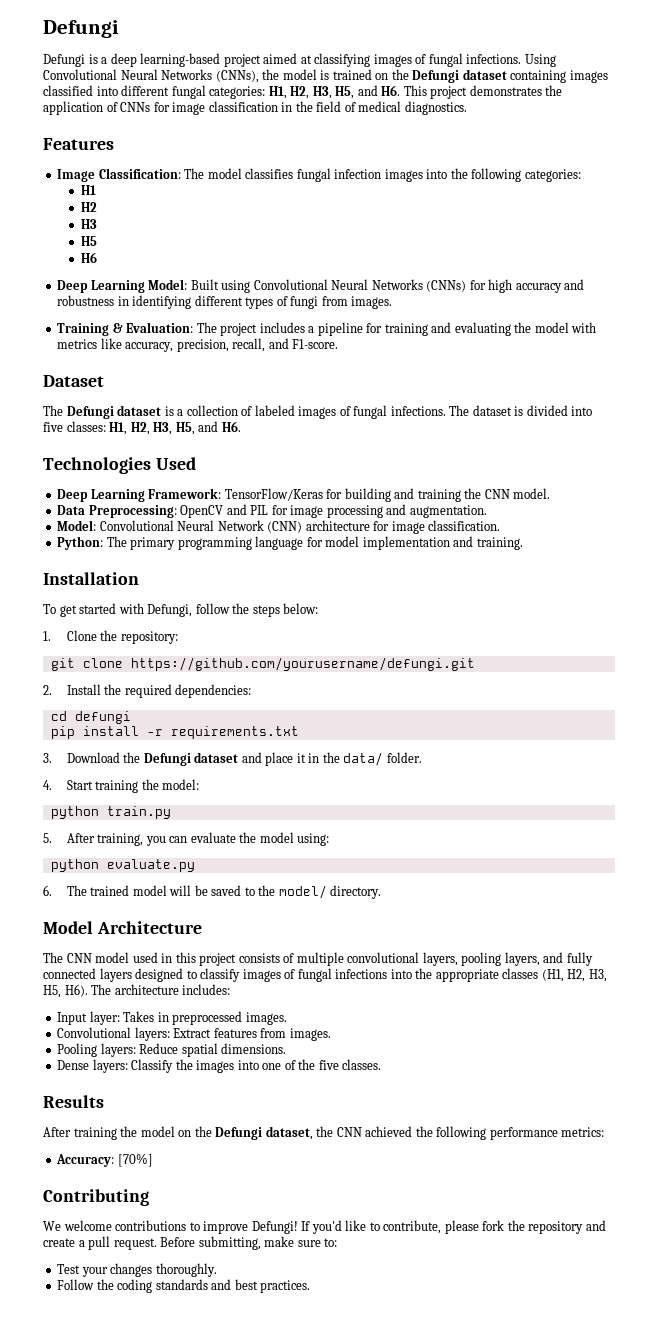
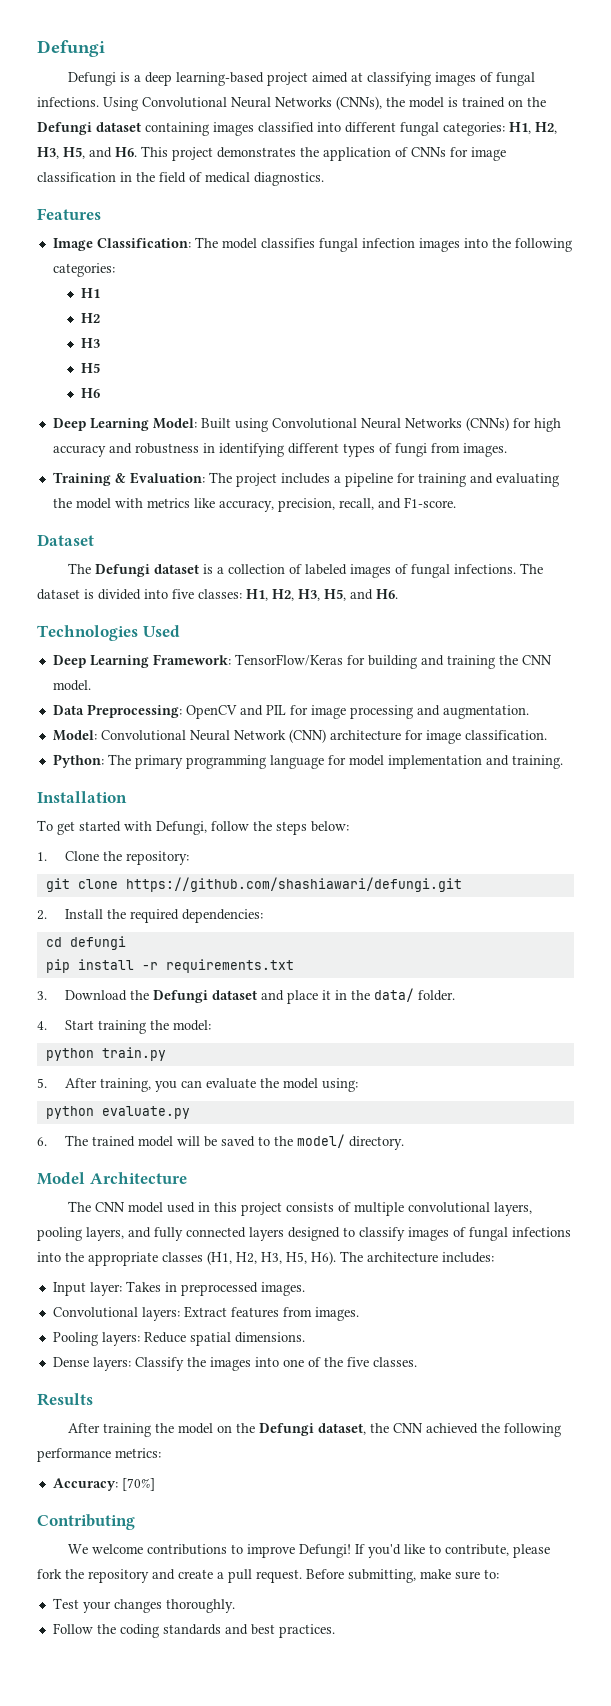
[130,657,475,671] https://github.com/yourusername/defungi.git -> [125,877,462,892] https://github.com/shashiawari/defungi.git

